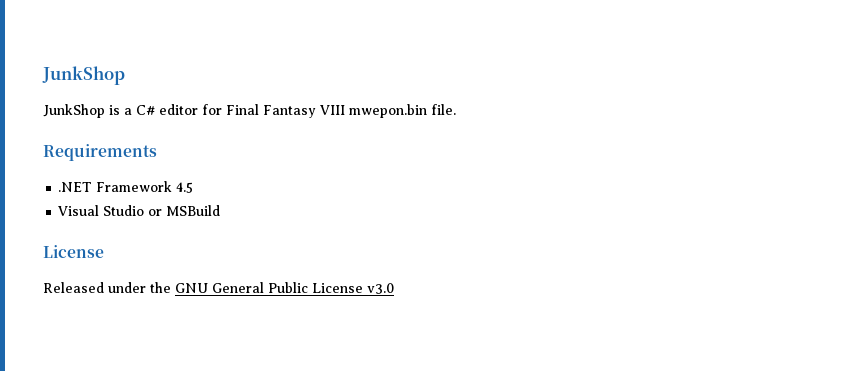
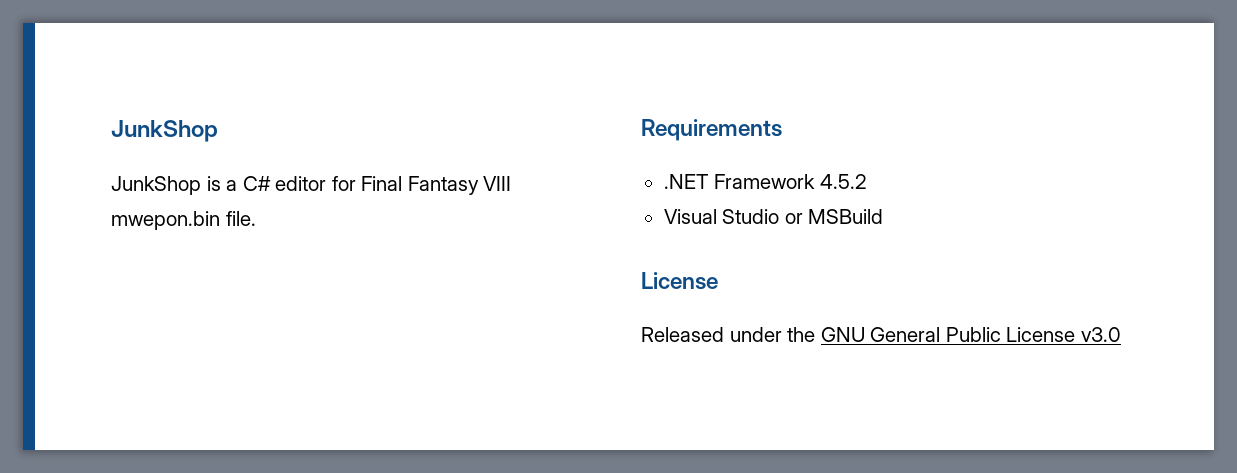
[176,182,194,193] 4.5 -> [819,174,867,189] 4.5.2

